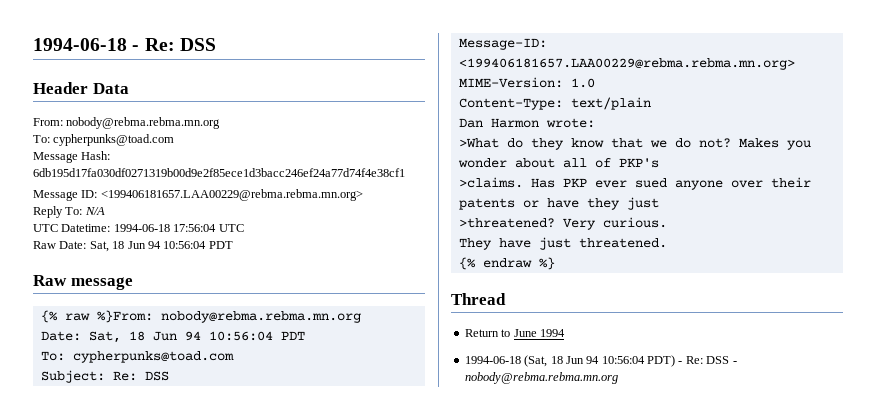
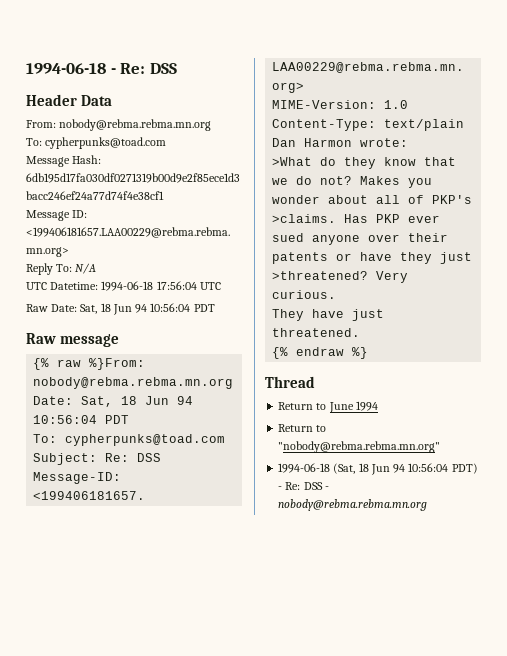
(565, 333) none -> [278,424,327,432] [278,441,441,453] // Return to "nobody@rebma.rebma.mn.org"

